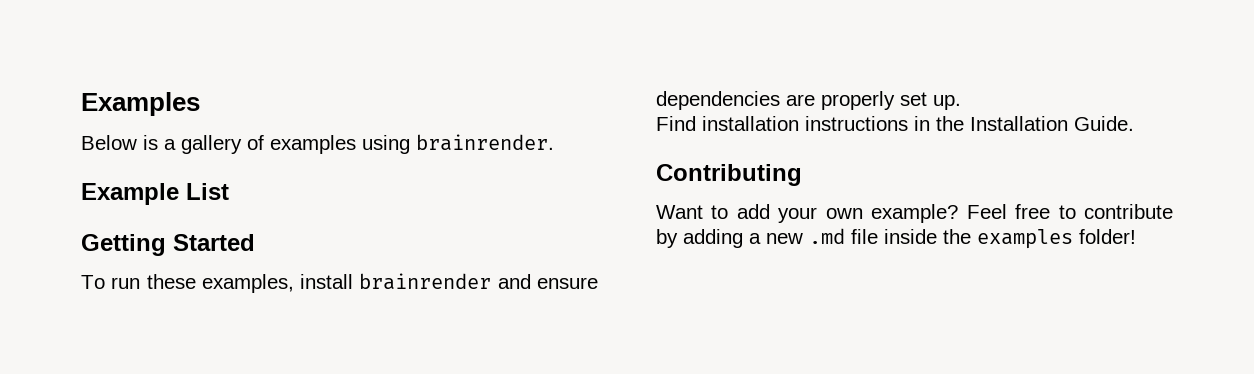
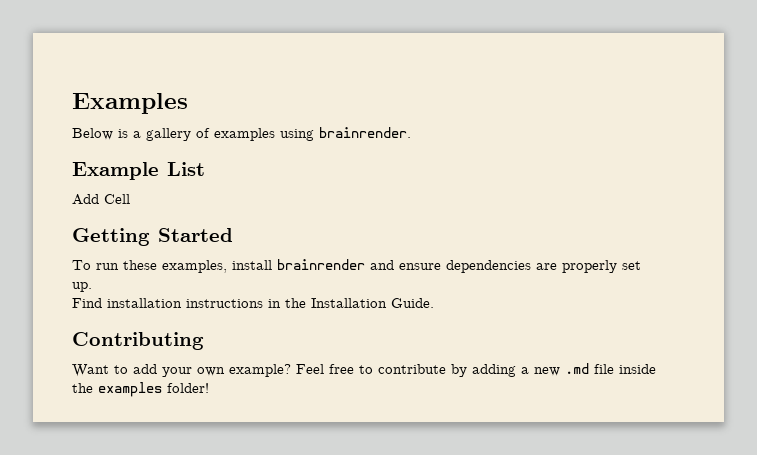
(229, 191) none -> [72,194,130,205] // Add Cell

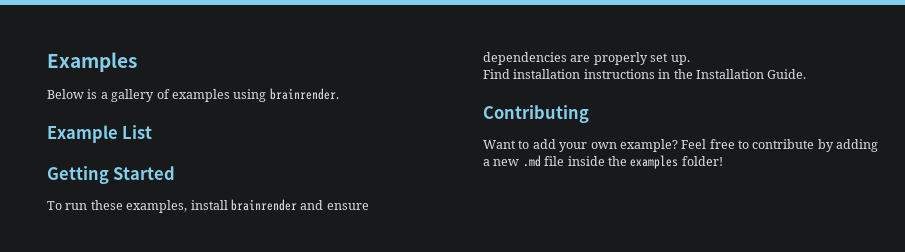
[72,194,130,205] // Add Cell -> (153, 132) none

